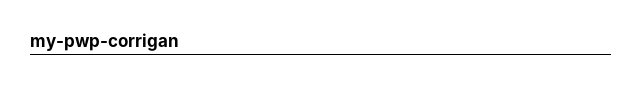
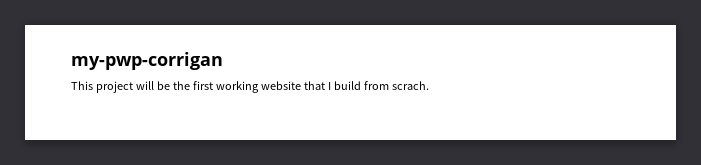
(179, 42) none -> [71,81,429,93] // This project will be the first working website that I build from scrach.

